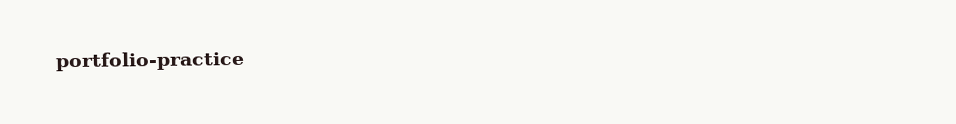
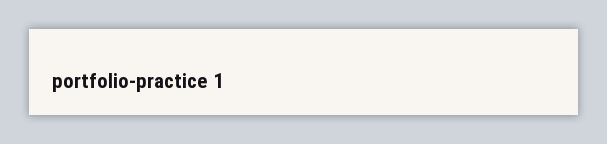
(245, 61) none -> [212,73,223,88] 1

